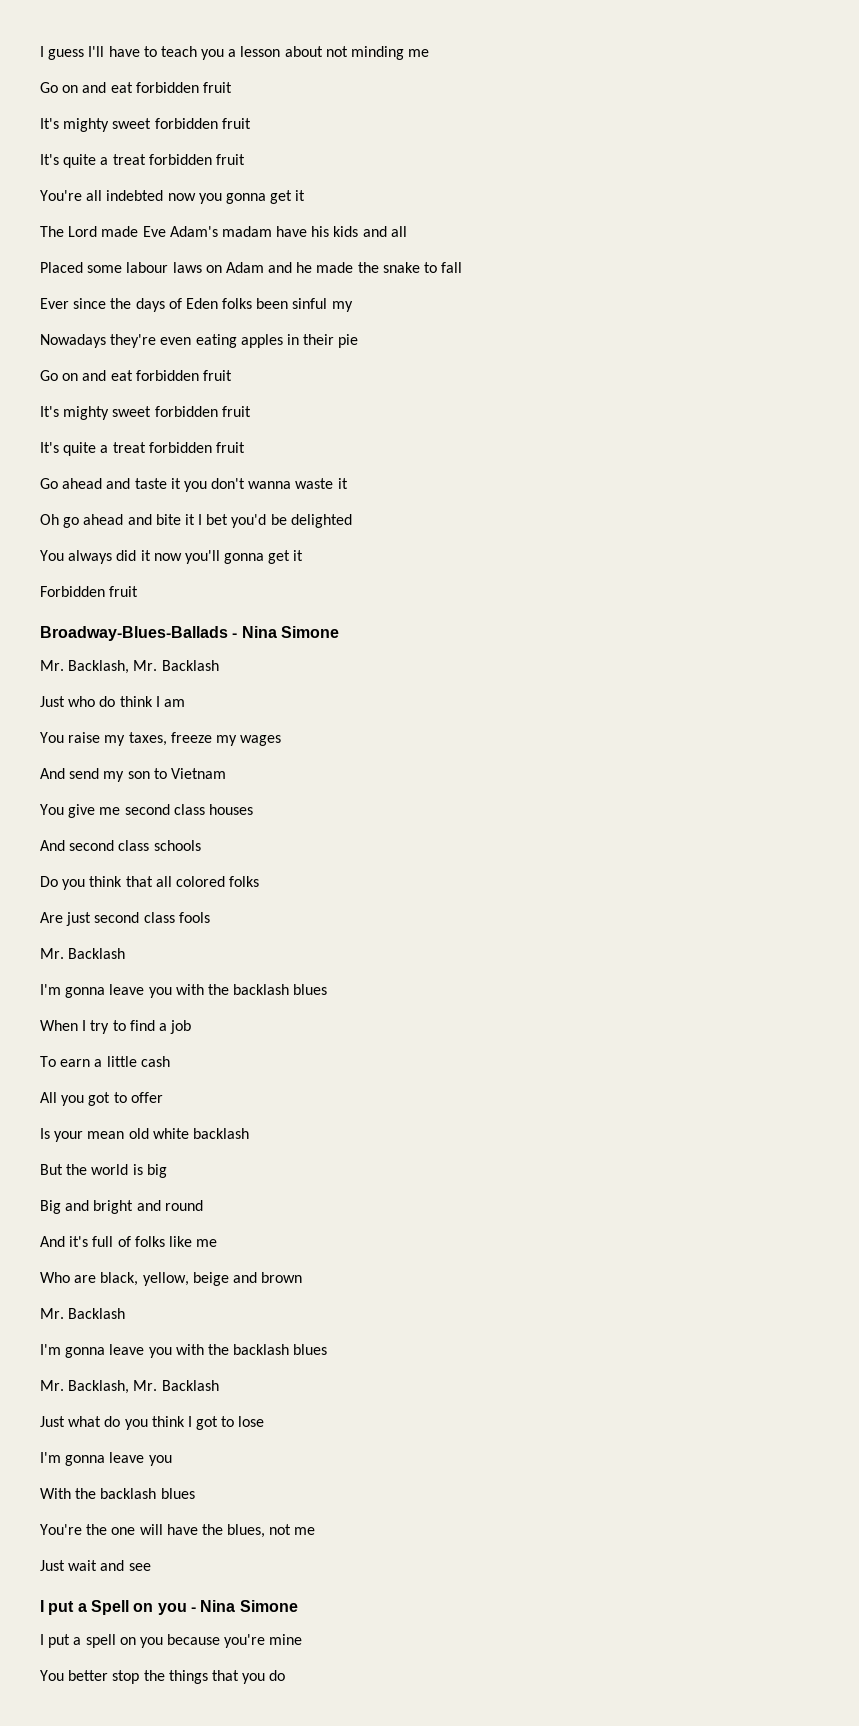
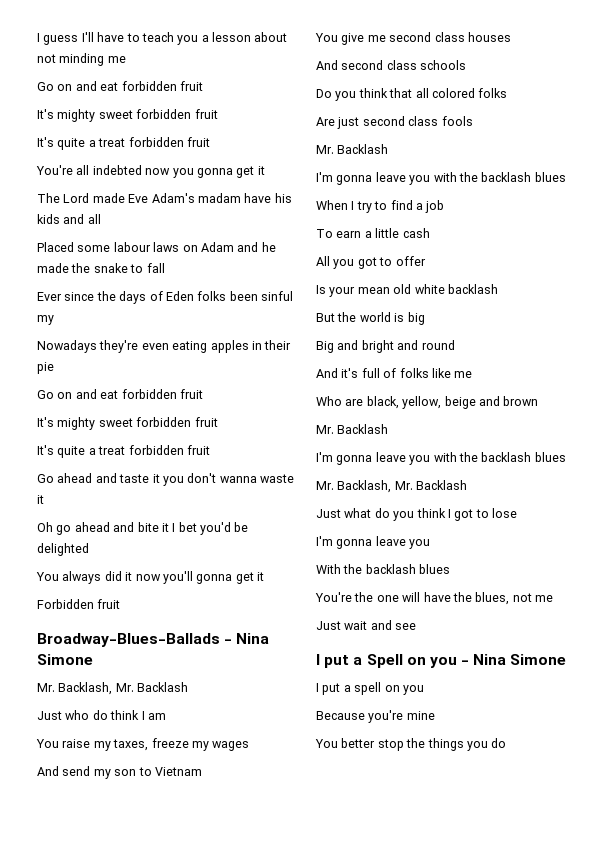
[167,1634,221,1645] because -> [316,711,365,720] // Because
[211,1670,239,1681] that -> (464, 744) none

